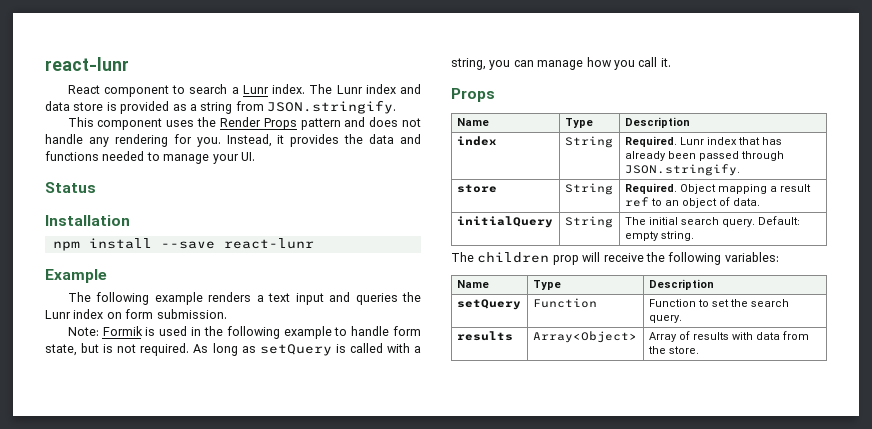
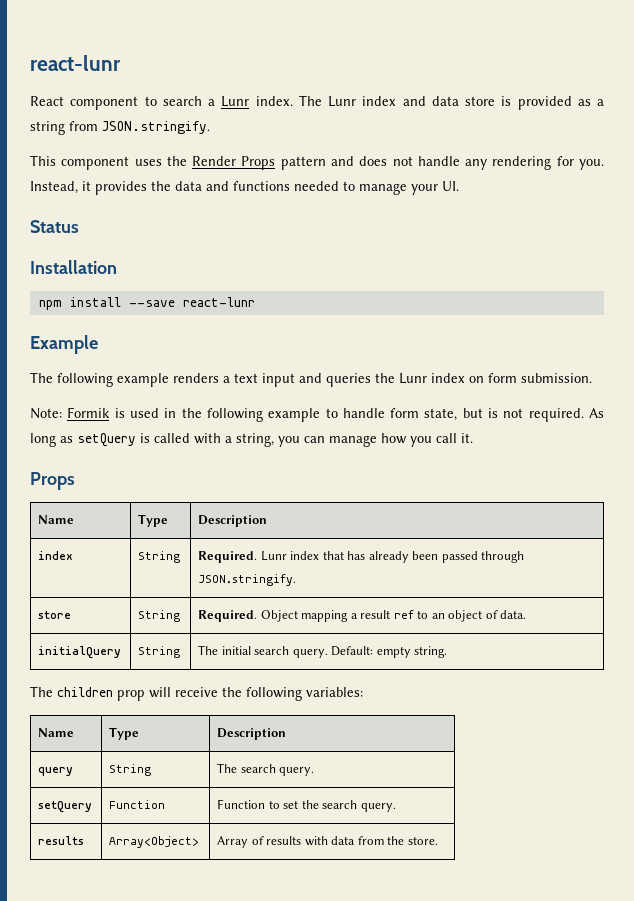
(714, 284) none -> [38,767,74,776] [109,764,152,776] [217,763,315,776] // query | String | The search query.

